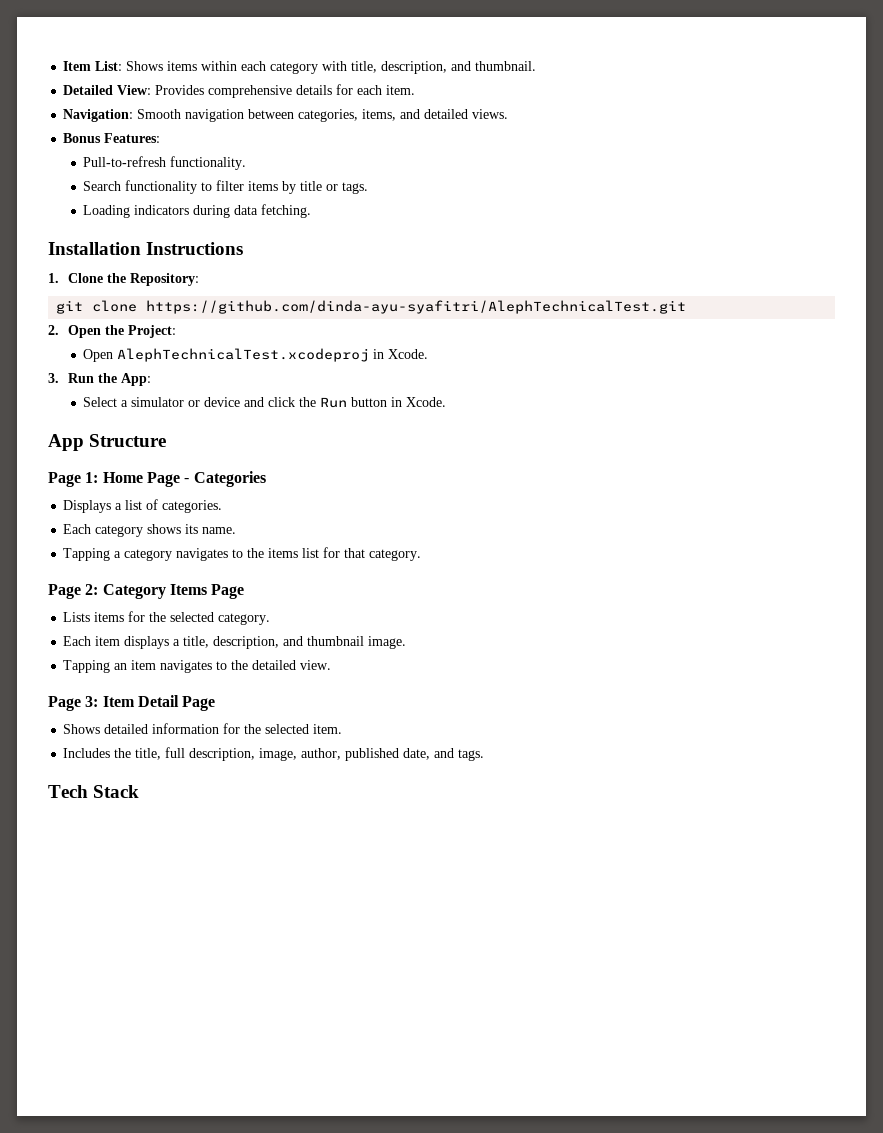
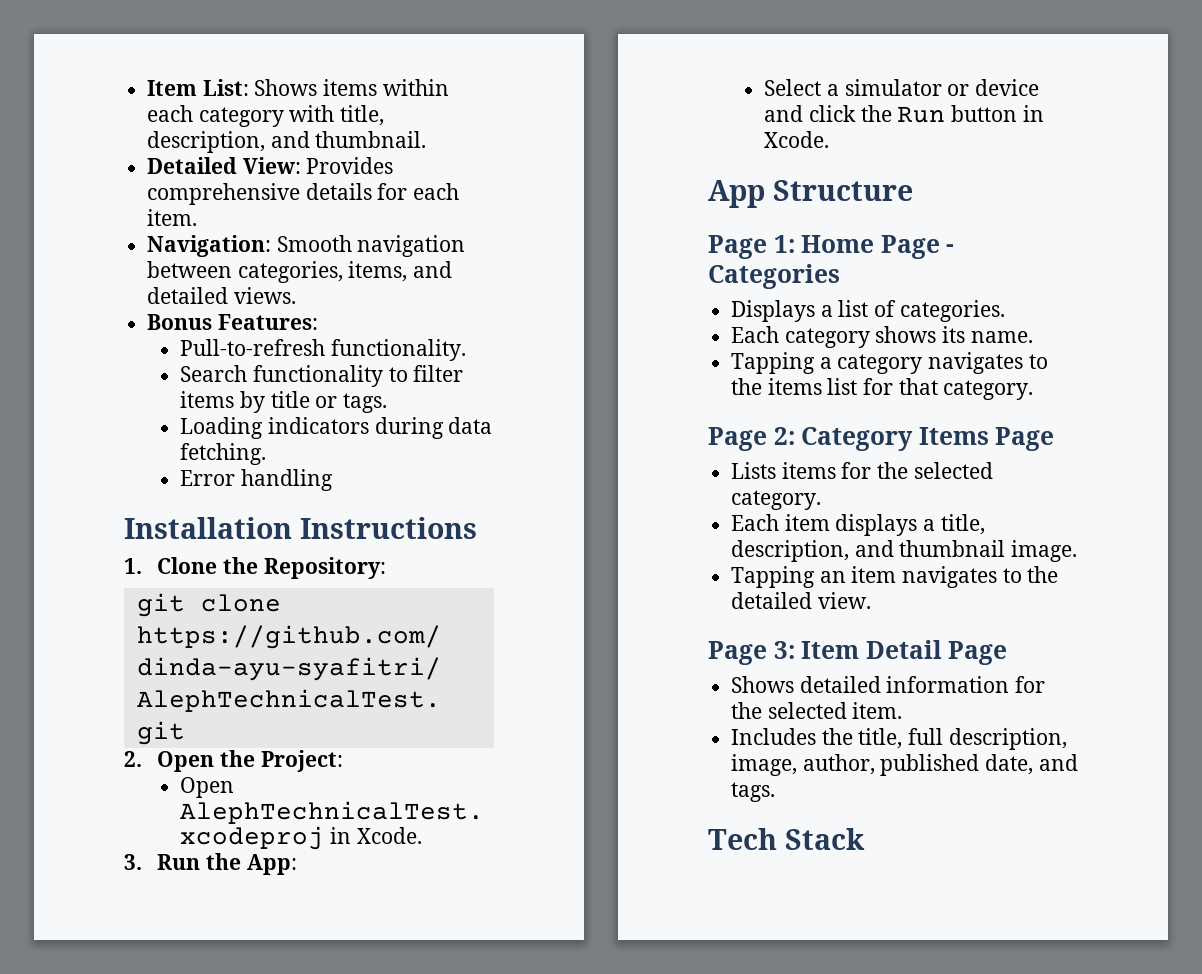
(312, 211) none -> [180,469,334,491] // Error handling

